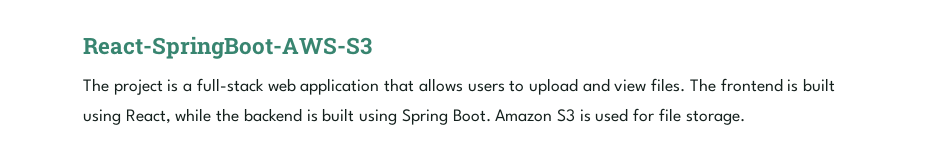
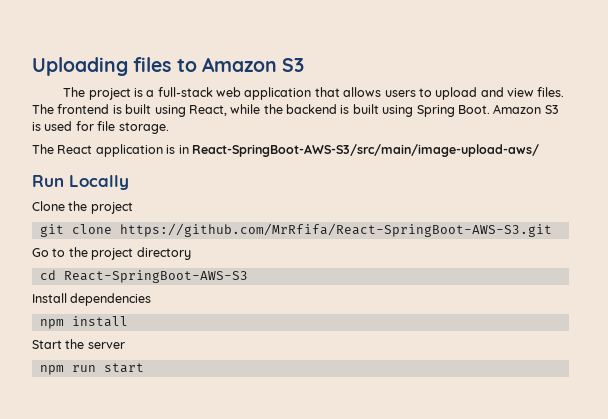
[83,36,372,59] React-SpringBoot-AWS-S3 -> [32,57,305,76] Uploading files to Amazon S3
(745, 117) none -> [32,144,539,157] [32,175,129,190] [32,201,133,214] [39,223,552,237] [32,247,191,260] [39,270,248,283] [32,293,152,306] [39,316,128,329] [32,339,125,349] [39,363,144,375] // The React application is in React-SpringBoot-AWS-S3/src/main/image-upload-aws/ // Run Locally // Clone the project // git clone https://github.com/MrRfifa/React-SpringBoot-AWS-S3.git // Go to the project directory // cd React-SpringBoot-AWS-S3 // Install dependencies // npm install // Start the server // npm run start

